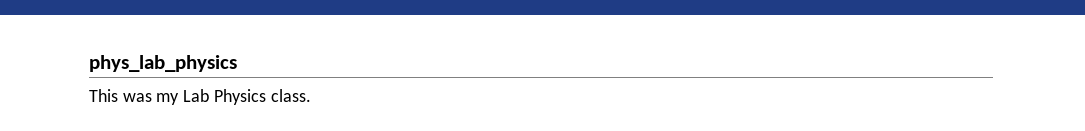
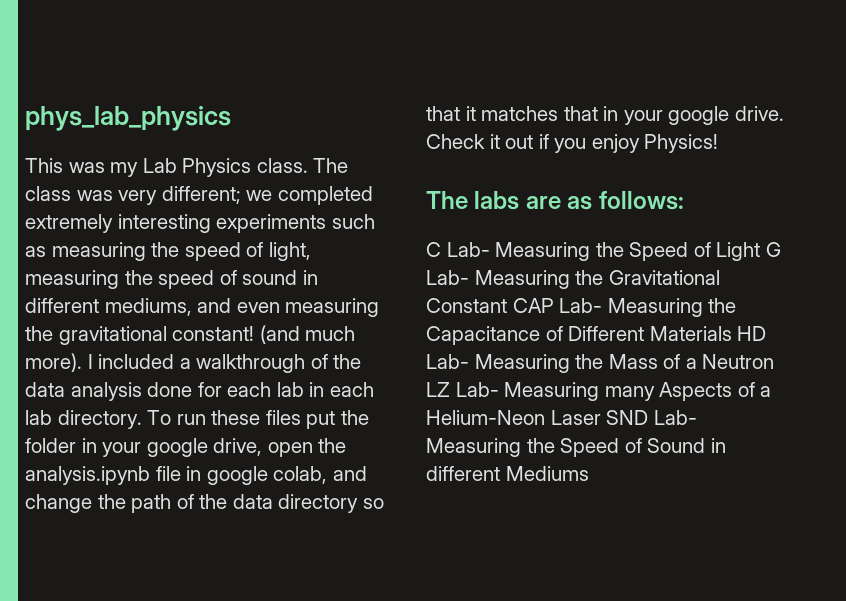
(311, 95) none -> [313,158,349,173] [25,186,373,205] [25,214,375,233] [25,242,311,261] [25,270,318,289] [25,298,380,317] [25,325,356,345] [25,353,362,373] [25,382,374,401] [25,410,369,429] [25,438,347,457] [25,466,367,485] [25,494,384,513] [426,106,784,125] [426,134,719,153] [426,191,684,210] [426,242,781,261] [426,270,720,289] [426,298,737,317] [426,326,767,345] [426,354,775,373] [426,382,772,401] [426,410,697,425] [426,438,726,457] [426,466,589,481] The class was very different; we completed extremely interesting experiments such as measuring the speed of light, measuring the speed of sound in different mediums, and even measuring the gravitational constant! (and much more). I included a walkthrough of the data analysis done for each lab in each lab directory. To run these files put the folder in your google drive, open the analysis.ipynb file in google colab, and change the path of the data directory so that it matches that in your google drive. Check it out if you enjoy Physics! // The labs are as follows: // C Lab- Measuring the Speed of Light G Lab- Measuring the Gravitational Constant CAP Lab- Measuring the Capacitance of Different Materials HD Lab- Measuring the Mass of a Neutron LZ Lab- Measuring many Aspects of a Helium-Neon Laser SND Lab- Measuring the Speed of Sound in different Mediums

